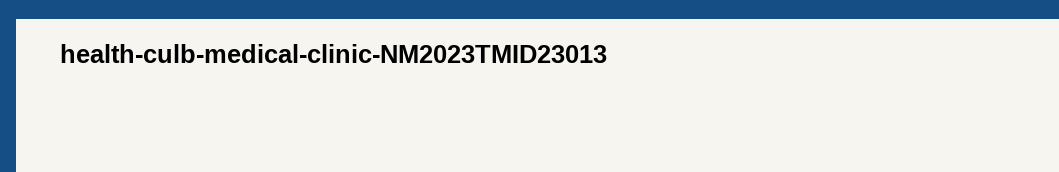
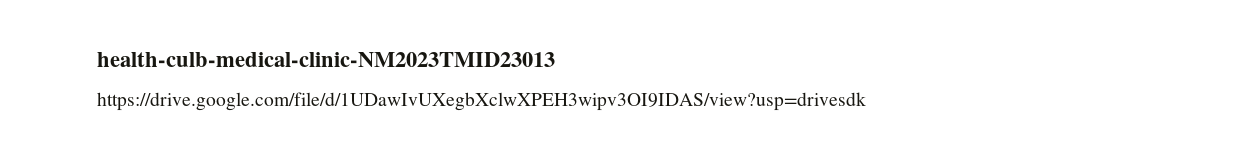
(607, 53) none -> [97,92,866,111] // https://drive.google.com/file/d/1UDawIvUXegbXclwXPEH3wipv3OI9IDAS/view?usp=drivesdk

